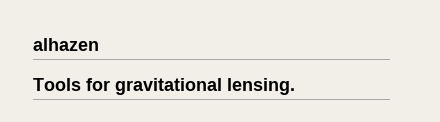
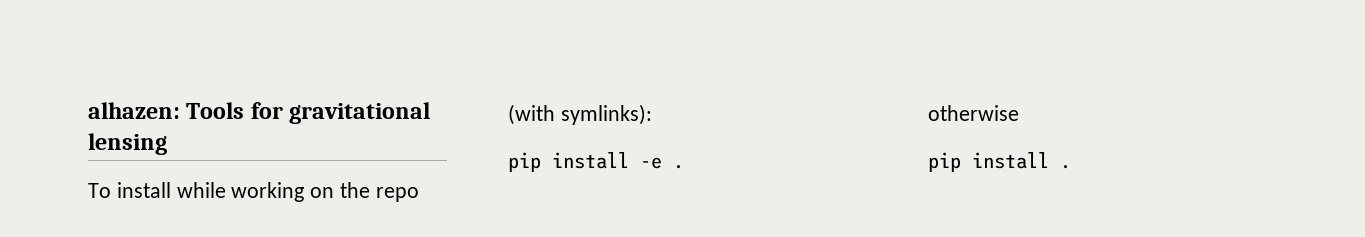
[33,38,99,51] alhazen // -> [88,102,180,119] alhazen:
[227,78,295,95] lensing. -> [88,133,167,155] [88,182,419,202] [508,104,652,125] [508,152,684,172] [928,105,1019,121] [928,152,1071,172] lensing // To install while working on the repo (with symlinks): // pip install -e . // otherwise // pip install .

